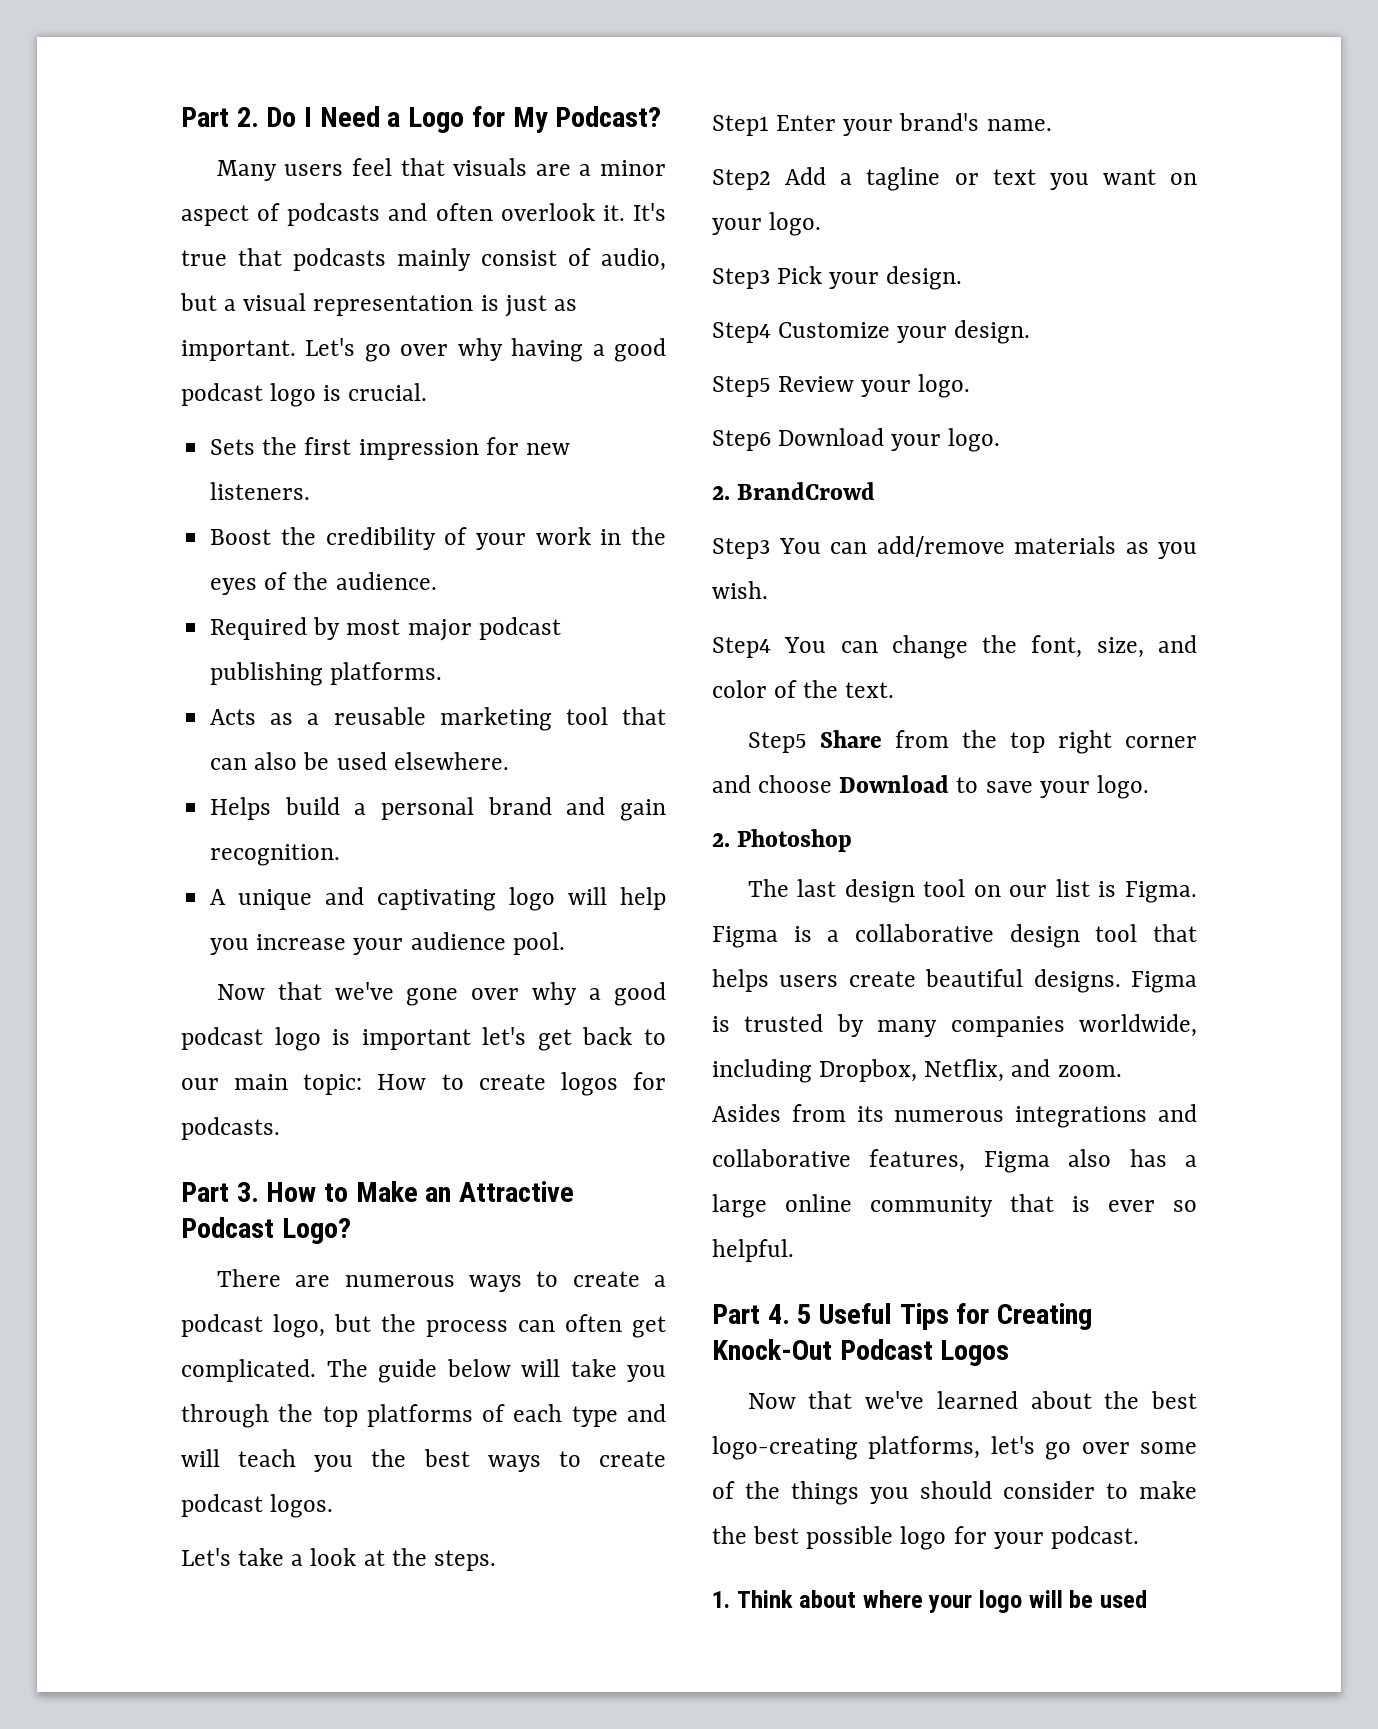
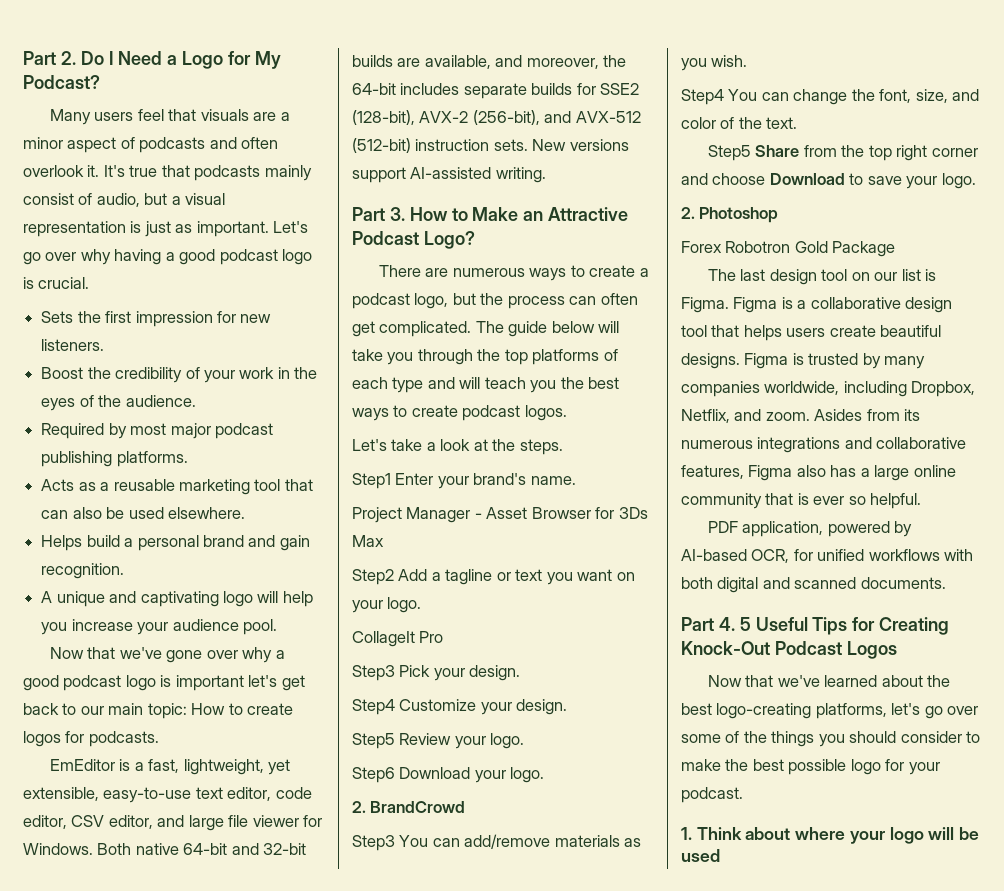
(280, 1128) none -> [49,759,291,775] [23,787,312,803] [23,815,323,831] [23,843,307,855] [352,55,627,69] [352,83,640,99] [352,110,641,125] [352,138,629,153] [352,167,546,183] // EmEditor is a fast, lightweight, yet extensible, easy-to-use text editor, code editor, CSV editor, and large file viewer for Windows. Both native 64-bit and 32-bit builds are available, and moreover, the 64-bit includes separate builds for SSE2 (128-bit), AVX-2 (256-bit), and AVX-512 (512-bit) instruction sets. New versions support AI-assisted writing.
(1052, 125) none -> [352,507,648,523] [352,535,384,547] // Project Manager - Asset Browser for 3Ds Max
(822, 224) none -> [352,631,444,647] // CollageIt Pro
(853, 840) none -> [681,241,896,257] // Forex Robotron Gold Package
(794, 1250) none -> [707,521,913,537] [681,549,974,563] [681,577,946,593] // PDF application, powered by AI-based OCR, for unified workflows with both digital and scanned documents.

